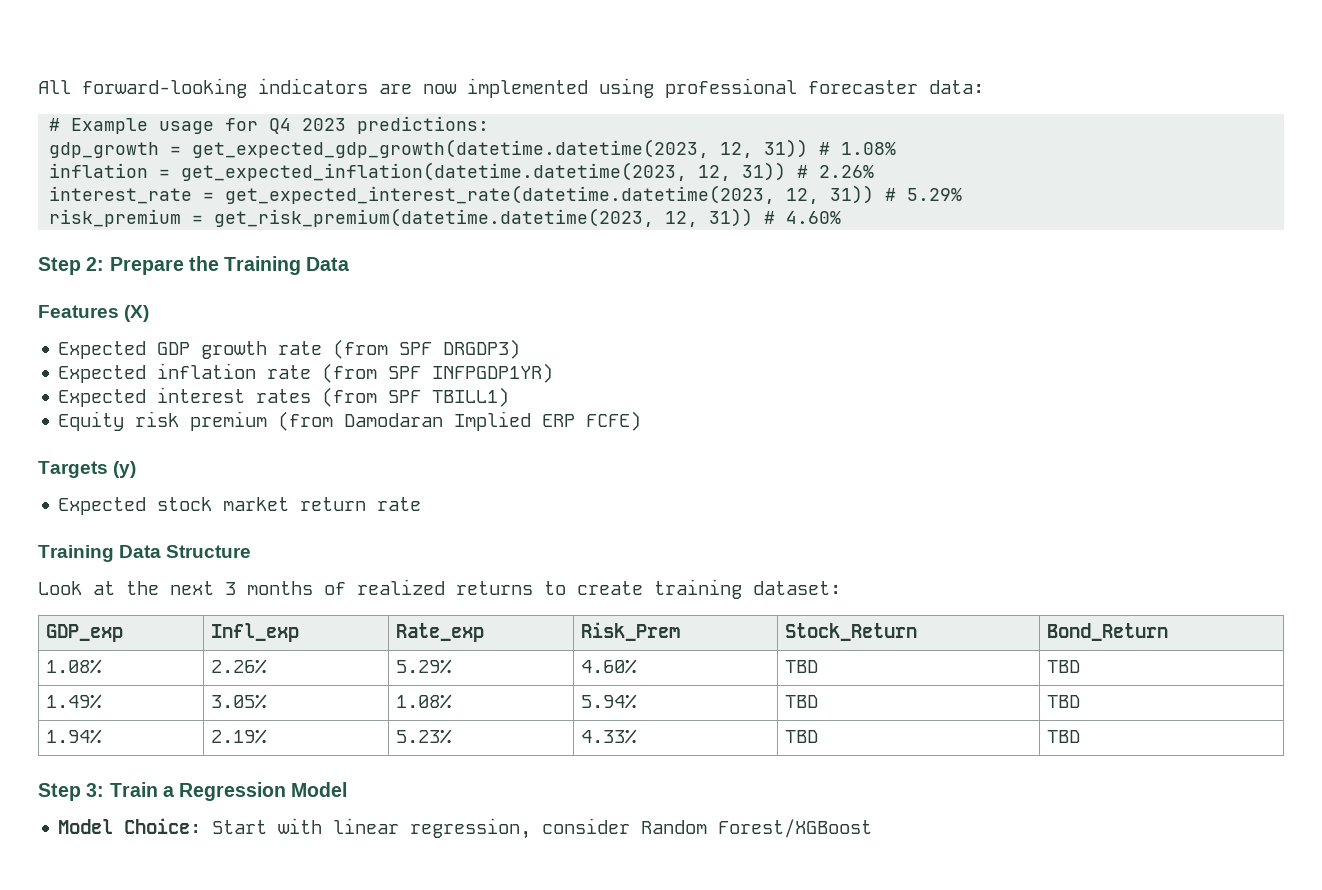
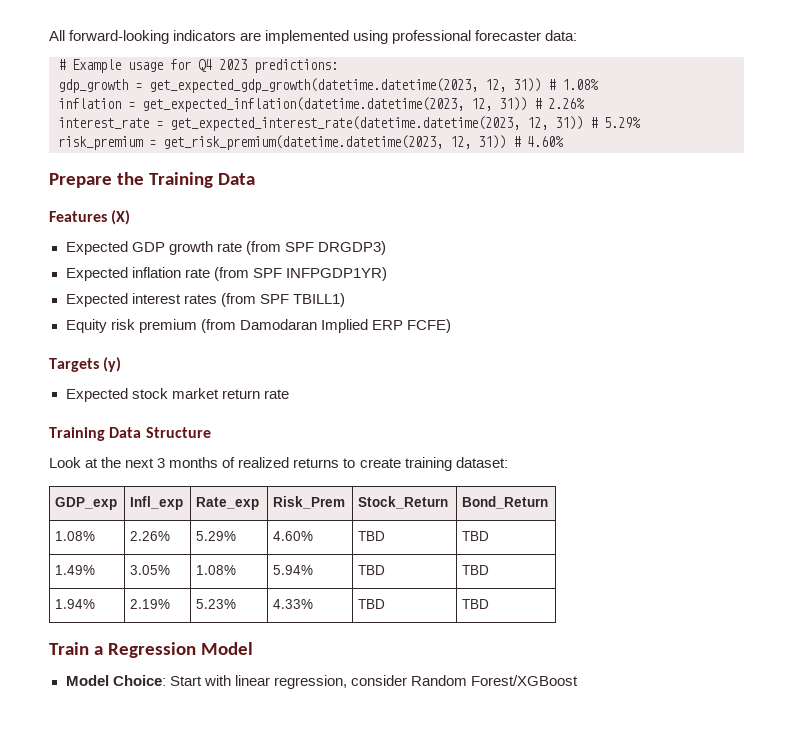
[423,84,457,94] now -> (262, 36) none
[38,257,105,275] Step 2: -> (564, 141) none
[38,783,105,801] Step 3: -> (490, 604) none

